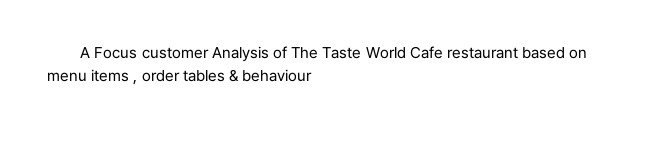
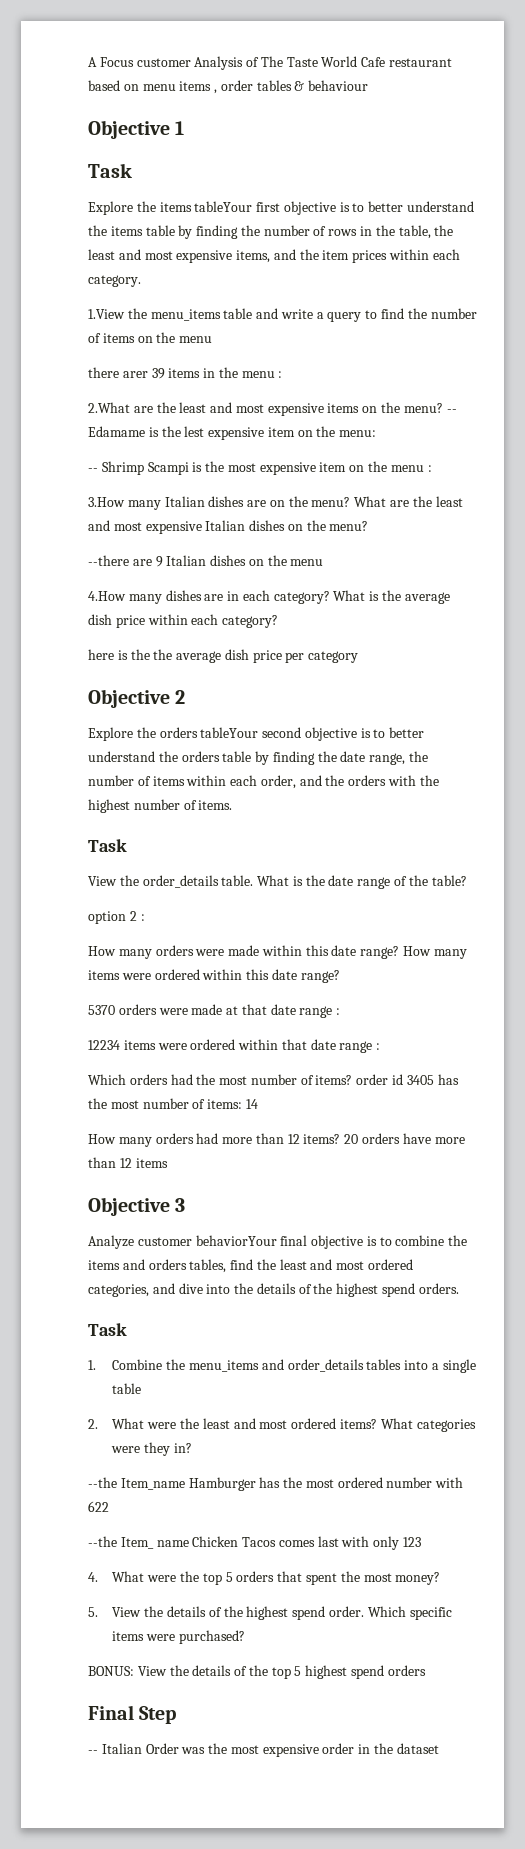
(313, 75) none -> [88,120,185,139] [88,163,132,178] [88,201,475,215] [88,225,454,239] [88,249,460,263] [88,275,141,287] [88,308,477,322] [88,332,213,343] [88,367,283,379] [88,402,457,416] [88,426,377,440] [88,461,432,475] [88,496,463,510] [88,520,369,534] [88,555,324,567] [88,590,450,604] [88,614,279,628] [88,649,359,663] [88,689,186,708] [88,727,425,741] [88,751,429,765] [88,775,439,789] [88,799,233,813] [88,839,127,852] [88,875,467,889] [88,911,145,924] [88,945,467,959] [88,969,340,983] [88,1004,341,1018] [88,1039,381,1053] [88,1074,459,1085] [88,1098,258,1109] [88,1133,465,1147] [88,1157,168,1168] [88,1197,186,1216] [88,1235,468,1249] [88,1259,414,1273] [88,1283,459,1297] [88,1323,127,1336] [88,1359,476,1373] [112,1383,142,1394] [88,1418,476,1432] [111,1442,193,1456] [88,1477,464,1491] [88,1501,109,1512] [88,1536,422,1550] [88,1571,441,1585] [88,1606,452,1620] [112,1630,246,1644] [88,1665,426,1679] [88,1705,177,1724] [88,1743,439,1757] // Objective 1 // Task // Explore the items tableYour first objective is to better understand the items table by finding the number of rows in the table, the least and most expensive items, and the item prices within each category. // 1.View the menu_items table and write a query to find the number of items on the menu // there arer 39 items in the menu : // 2.What are the least and most expensive items on the menu? -- Edamame is the lest expensive item on the menu: // -- Shrimp Scampi is the most expensive item on the menu : // 3.How many Italian dishes are on the menu? What are the least and most expensive Italian dishes on the menu? // --there are 9 Italian dishes on the menu // 4.How many dishes are in each category? What is the average dish price within each category? // here is the the average dish price per category // Objective 2 // Explore the orders tableYour second objective is to better understand the orders table by finding the date range, the number of items within each order, and the orders with the highest number of items. // Task // View the order_details table. What is the date range of the table? // option 2 : // How many orders were made within this date range? How many items were ordered within this date range? // 5370 orders were made at that date range : // 12234 items were ordered within that date range : // Which orders had the most number of items? order id 3405 has the most number of items: 14 // How many orders had more than 12 items? 20 orders have more than 12 items // Objective 3 // Analyze customer behaviorYour final objective is to combine the items and orders tables, find the least and most ordered categories, and dive into the details of the highest spend orders. // Task // 1. Combine the menu_items and order_details tables into a single table // 2. What were the least and most ordered items? What categories were they in? // --the Item_name Hamburger has the most ordered number with 622 // --the Item_ name Chicken Tacos comes last with only 123 // 4. What were the top 5 orders that spent the most money? // 5. View the details of the highest spend order. Which specific items were purchased? // BONUS: View the details of the top 5 highest spend orders // Final Step // -- Italian Order was the most expensive order in the dataset

